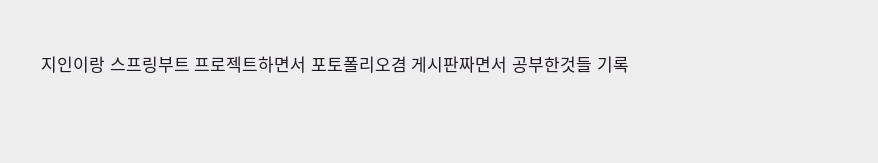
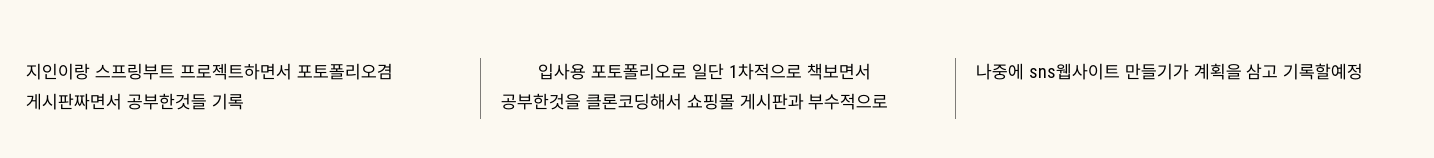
(629, 64) none -> [538,63,871,80] [501,93,889,110] [976,63,1364,80] // 입사용 포토폴리오로 일단 1차적으로 책보면서 공부한것을 클론코딩해서 쇼핑몰 게시판과 부수적으로 나중에 sns웹사이트 만들기가 계획을 삼고 기록할예정

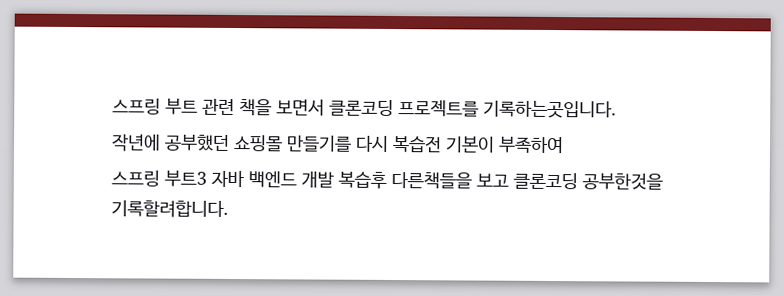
[26,63,393,80] [26,93,244,110] [538,63,871,80] [501,93,889,110] [976,63,1364,80] 지인이랑 스프링부트 프로젝트하면서 포토폴리오겸 게시판짜면서 공부한것들 기록 // 입사용 포토폴리오로 일단 1차적으로 책보면서 공부한것을 클론코딩해서 쇼핑몰 게시판과 부수적으로 나중에 sns웹사이트 만들기가 계획을 삼고 기록할예정 -> [112,98,617,119] [111,133,564,155] [111,169,663,190] [111,200,229,218] 스프링 부트 관련 책을 보면서 클론코딩 프로젝트를 기록하는곳입니다. // 작년에 공부했던 쇼핑몰 만들기를 다시 복습전 기본이 부족하여 // 스프링 부트3 자바 백엔드 개발 복습후 다른책들을 보고 클론코딩 공부한것을 기록할려합니다.

